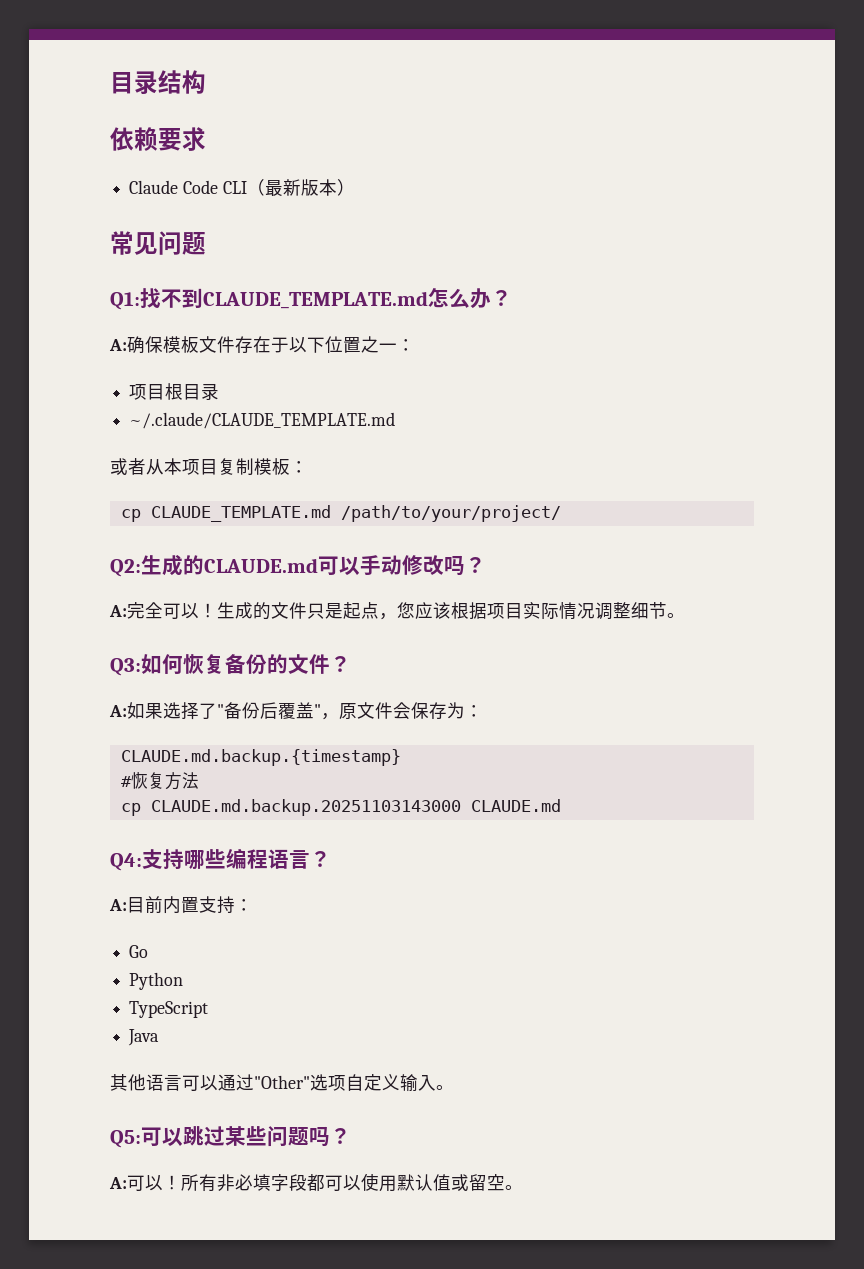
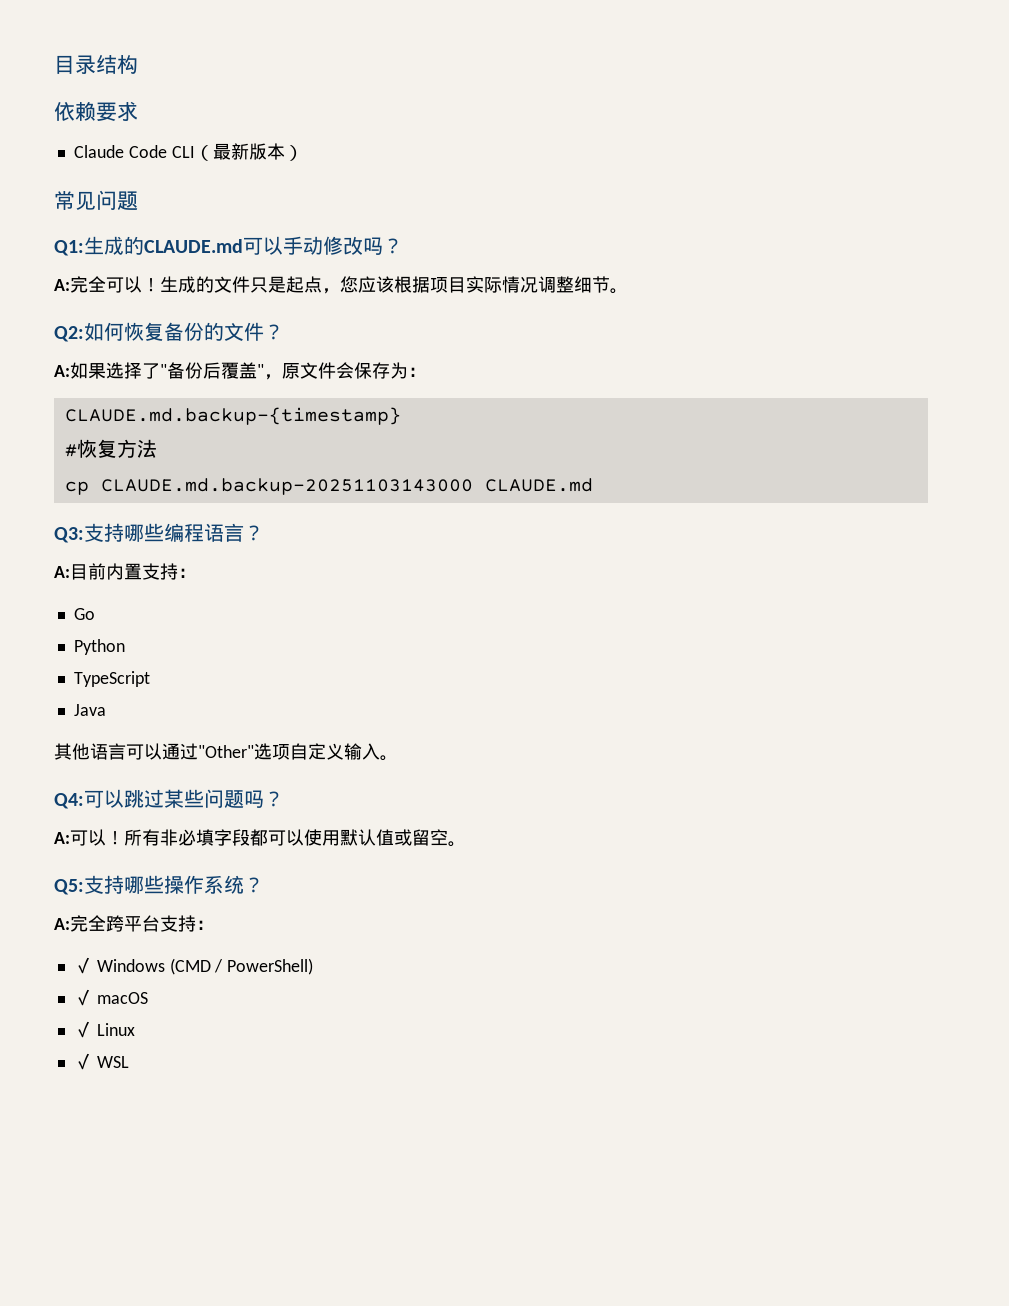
[140,288,512,309] [109,336,415,354] [129,383,220,400] [129,412,396,429] [110,458,308,475] [120,505,561,522] [110,559,141,577] 找不到CLAUDE_TEMPLATE.md怎么办？ // A:确保模板文件存在于以下位置之一： // 项目根目录 // ~/.claude/CLAUDE_TEMPLATE.md // 或者从本项目复制模板： // cp CLAUDE_TEMPLATE.md /path/to/your/project/ // Q2: -> (84, 248) none
[110,658,141,676] Q3: -> [54,326,84,342] Q2:
[120,749,401,766] CLAUDE.md.backup.{timestamp} -> [64,407,401,425] CLAUDE.md.backup-{timestamp}
[150,799,461,816] CLAUDE.md.backup.20251103143000 -> [100,478,473,495] CLAUDE.md.backup-20251103143000
[110,853,142,871] Q4: -> [54,527,84,543] Q3:
[110,1130,141,1148] Q5: -> [54,793,84,809] Q4:
(523, 1187) none -> [54,875,264,895] [54,915,214,932] [73,957,314,975] [73,989,148,1006] [73,1021,135,1038] [73,1053,129,1070] // Q5:支持哪些操作系统？ // A:完全跨平台支持： // ✓ Windows (CMD / PowerShell) // ✓ macOS // ✓ Linux // ✓ WSL

